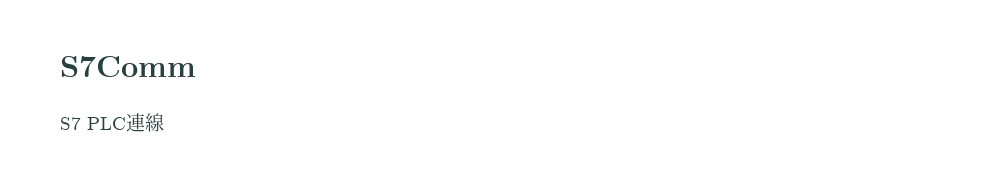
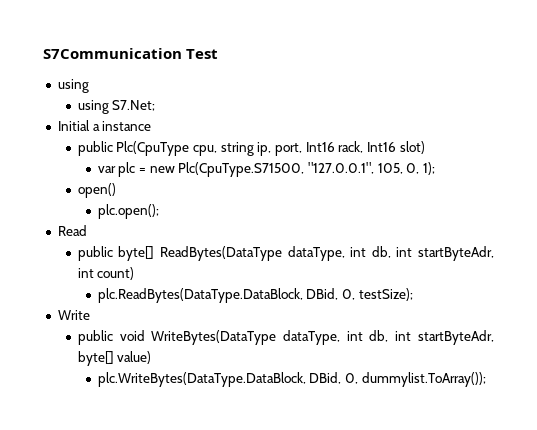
[60,56,196,77] [60,113,164,132] S7Comm // S7 PLC連線 -> [43,48,219,59] [57,79,89,93] [77,100,156,114] [57,120,152,131] [77,141,425,156] [97,162,435,177] [77,183,116,198] [97,204,159,219] [57,225,87,236] [77,246,494,261] [77,267,135,280] [97,288,413,303] [57,310,90,320] [77,330,494,345] [77,351,152,366] [97,372,486,387] S7Communication Test // using // using S7.Net; // Initial a instance // public Plc(CpuType cpu, string ip, port, Int16 rack, Int16 slot) // var plc = new Plc(CpuType.S71500, "127.0.0.1", 105, 0, 1); // open() // plc.open(); // Read // public byte[] ReadBytes(DataType dataType, int db, int startByteAdr, int count) // plc.ReadBytes(DataType.DataBlock, DBid, 0, testSize); // Write // public void WriteBytes(DataType dataType, int db, int startByteAdr, byte[] value) // plc.WriteBytes(DataType.DataBlock, DBid, 0, dummylist.ToArray());

